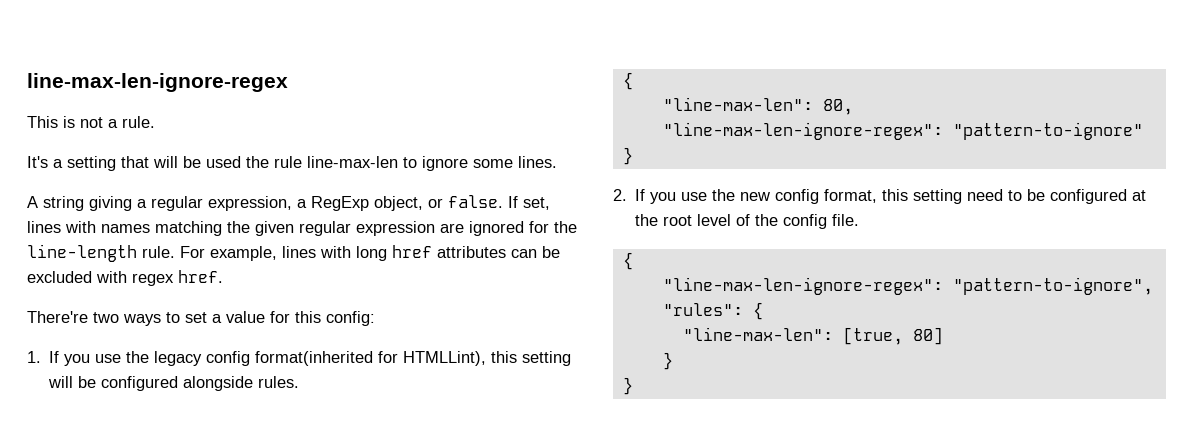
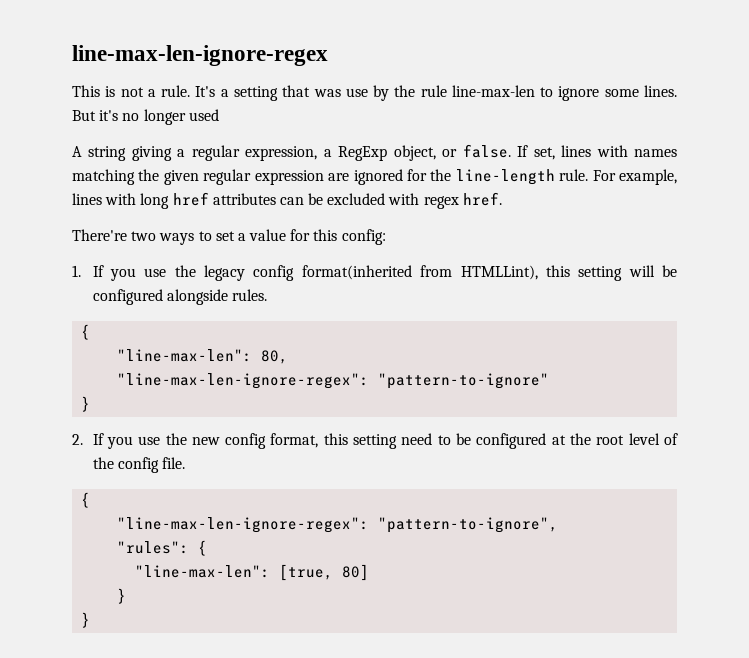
(155, 122) // -> (191, 91) none
[153,156,241,168] will be used -> [313,85,390,101] was use by
(557, 162) none -> [72,109,219,125] But it's no longer used
[378,351,399,363] for -> [420,265,453,277] from

